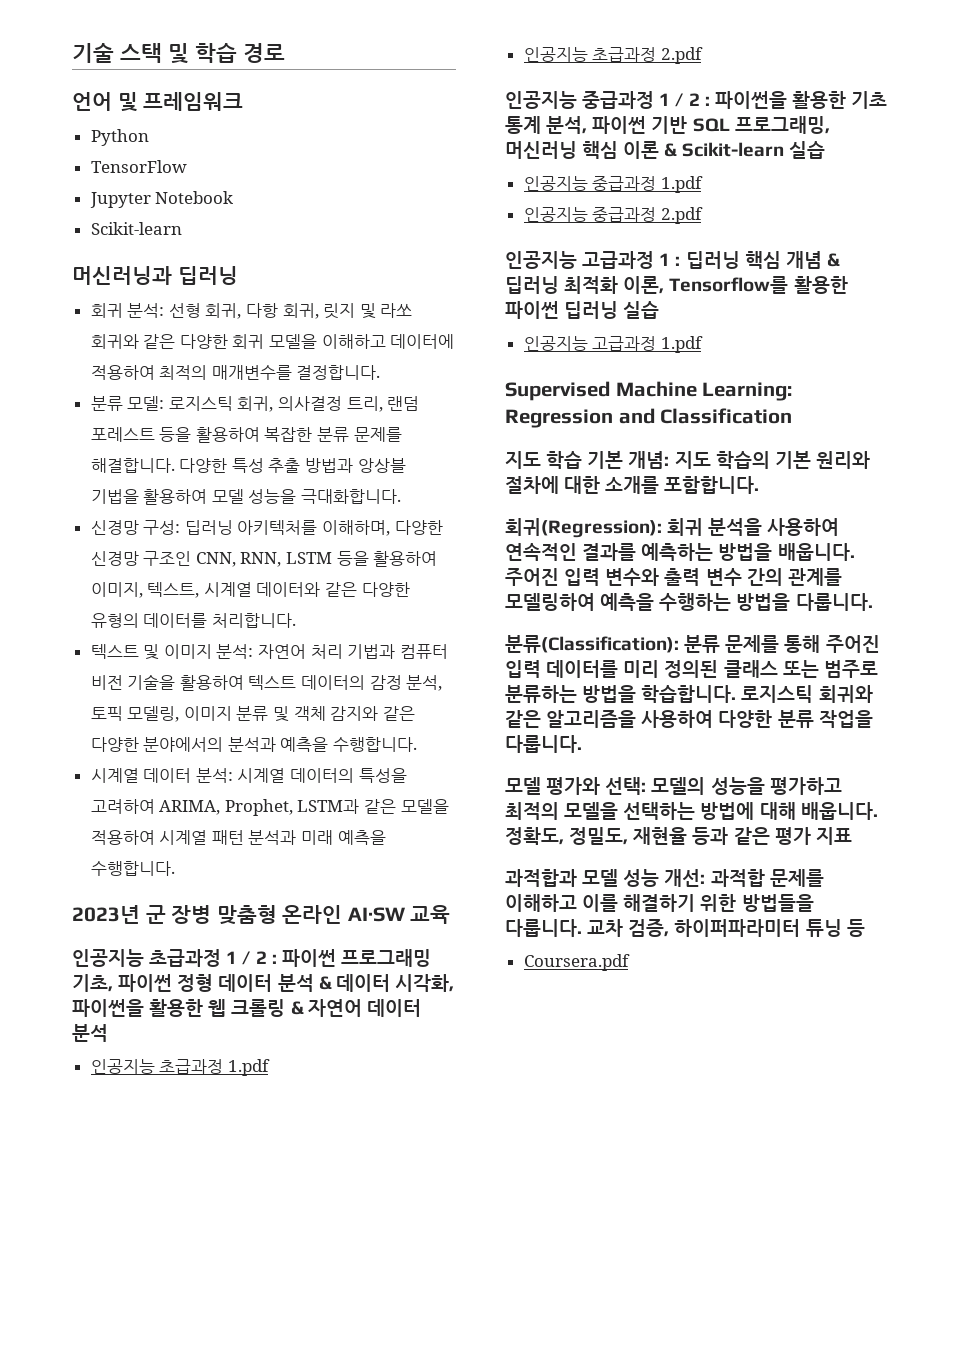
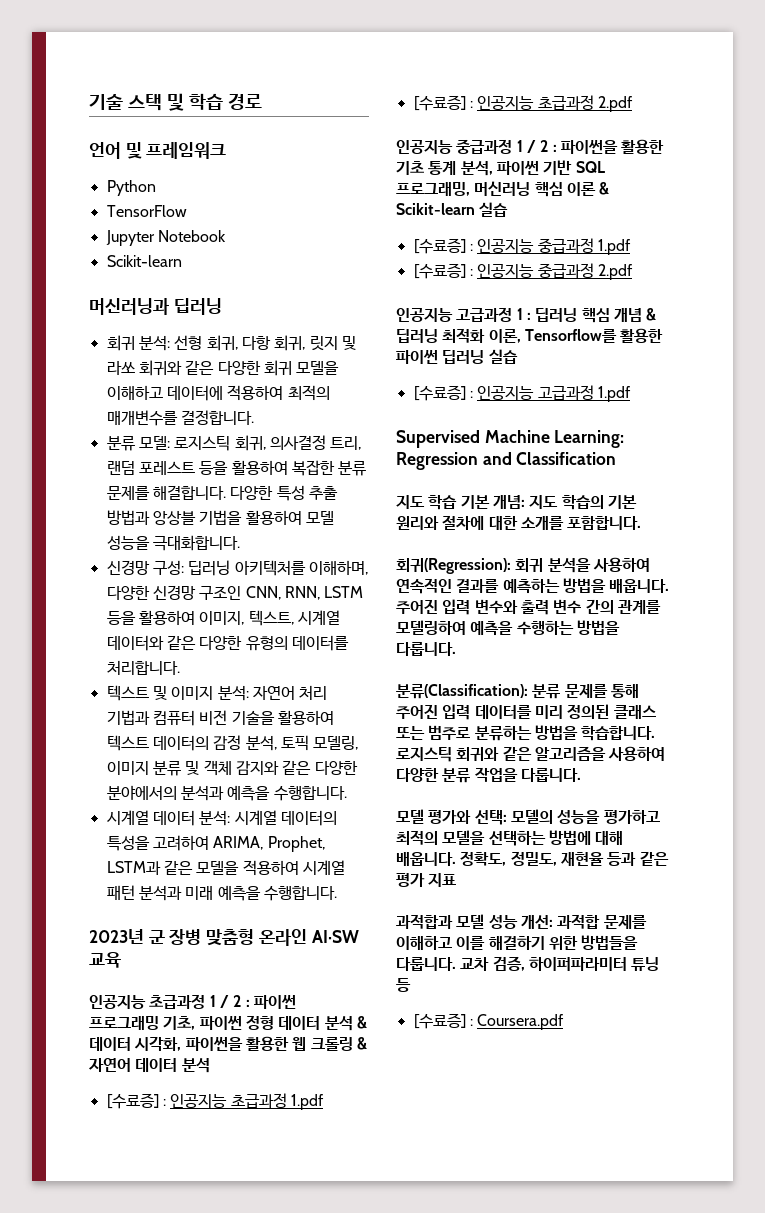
(108, 1033) none -> [106,1093,166,1109] [수료증] :
(270, 1067) none -> [413,95,473,111] [수료증] :
(825, 150) none -> [413,238,473,254] [수료증] :
(703, 184) none -> [413,263,473,279] [수료증] :
(660, 310) none -> [413,385,473,401] [수료증] :
(865, 928) none -> [413,1013,473,1029] [수료증] :

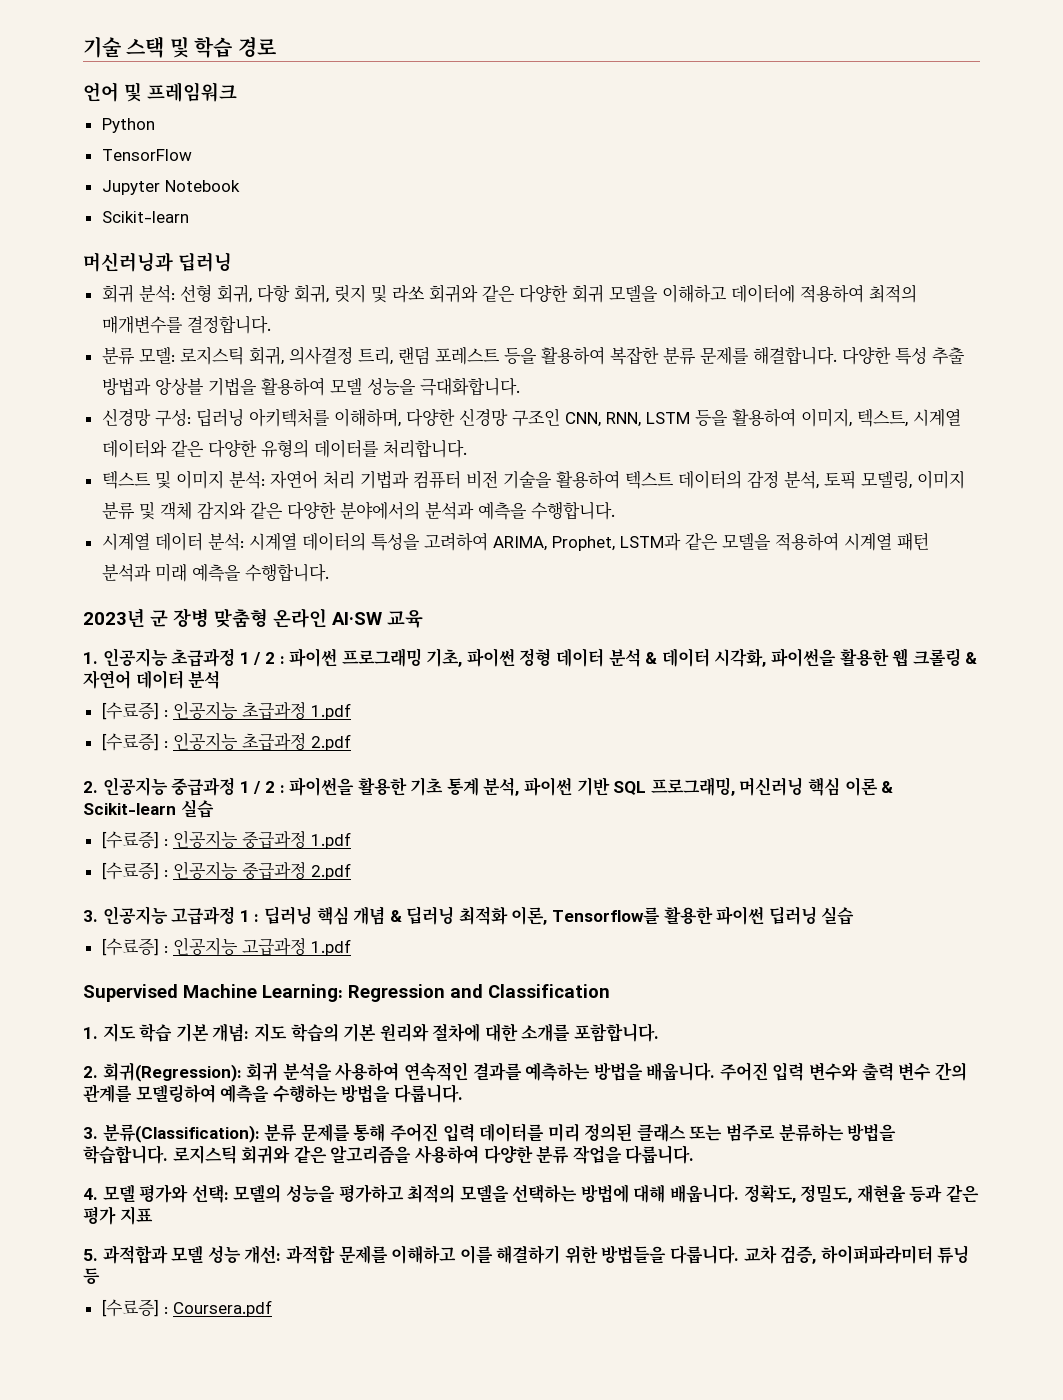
(121, 960) none -> [83,652,98,664] 1.
(633, 104) none -> [83,781,98,793] 2.
(633, 272) none -> [83,910,98,922] 3.
(617, 458) none -> [83,1027,98,1039] 1.
(642, 523) none -> [83,1066,98,1078] 2.
(456, 649) none -> [83,1127,98,1139] 3.
(581, 775) none -> [83,1188,98,1200] 4.
(457, 880) none -> [83,1249,98,1261] 5.

